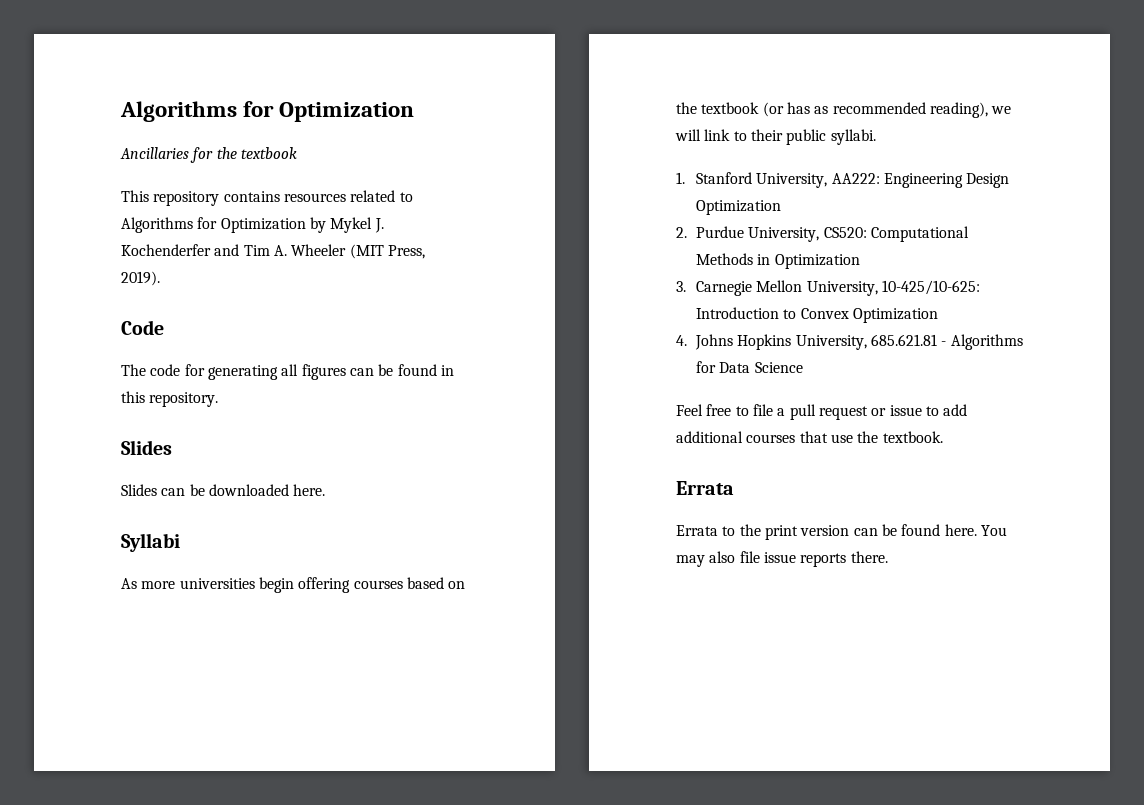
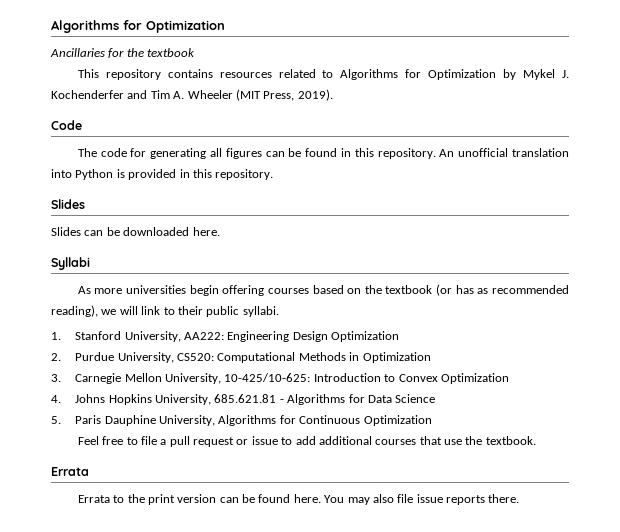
(219, 399) none -> [439,148,569,157] [51,169,274,180] An unofficial translation into Python is provided in this repository.
(803, 367) none -> [51,415,432,426] // 5. Paris Dauphine University, Algorithms for Continuous Optimization

